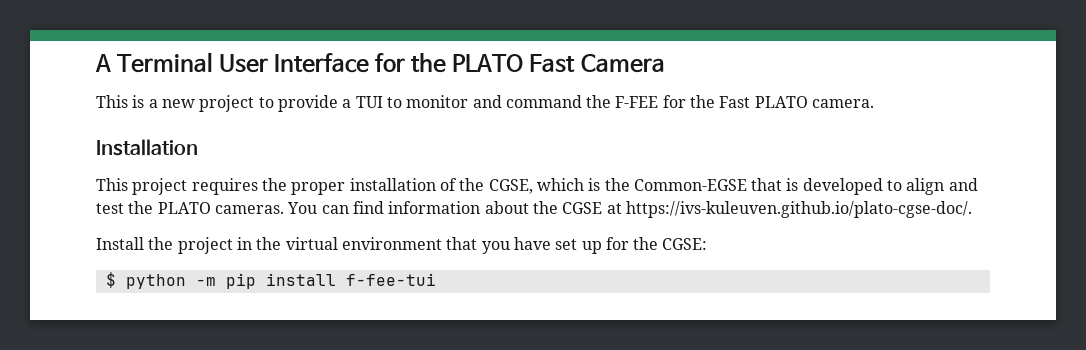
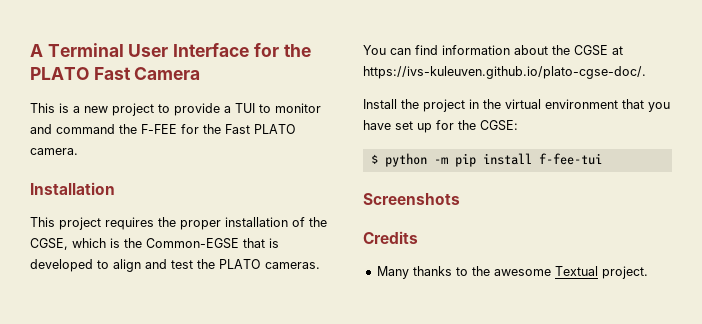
(436, 279) none -> [363,193,460,205] [363,231,418,244] [376,266,648,279] // Screenshots // Credits // Many thanks to the awesome Textual project.

